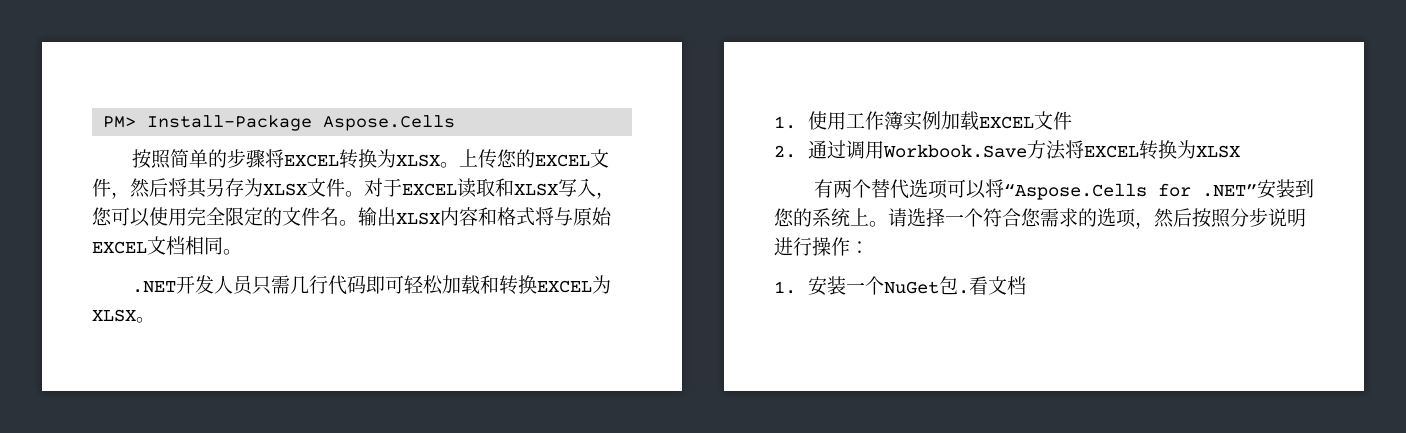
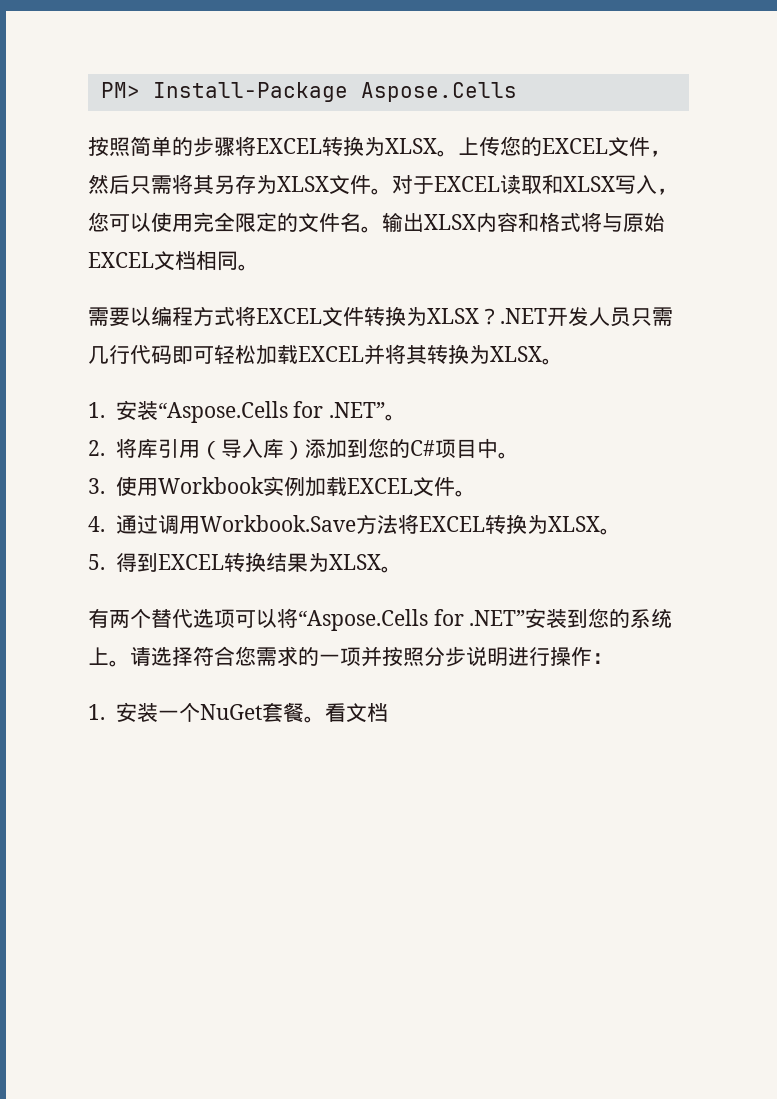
(168, 187) none -> [130,175,172,194] 只需
(242, 252) none -> [88,306,500,327] 需要以编程方式将EXCEL文件转换为XLSX？
[479,275,592,295] 和转换EXCEL -> [298,344,469,365] EXCEL并将其转换
[808,111,904,130] 使用工作簿 -> [115,400,406,423] [88,438,519,460] [88,476,264,496] 安装“Aspose.Cells for .NET”。 // 2.将库引用（导入库）添加到您的C#项目中。 // 3.使用Workbook
[774,145,796,158] // 2. -> [454,490,476,497] [88,516,105,532] 。 // 4.
(1241, 151) none -> [599,528,621,535] [88,552,402,573] 。 // 5.得到EXCEL转换结果为XLSX。
[945,208,983,227] 一个 -> (193, 656) none
[1097,208,1192,229] 选项，然后 -> [319,646,382,667] 一项并
[939,276,970,295] 包. -> [261,702,325,723] 套餐。

